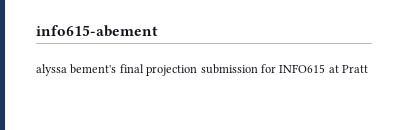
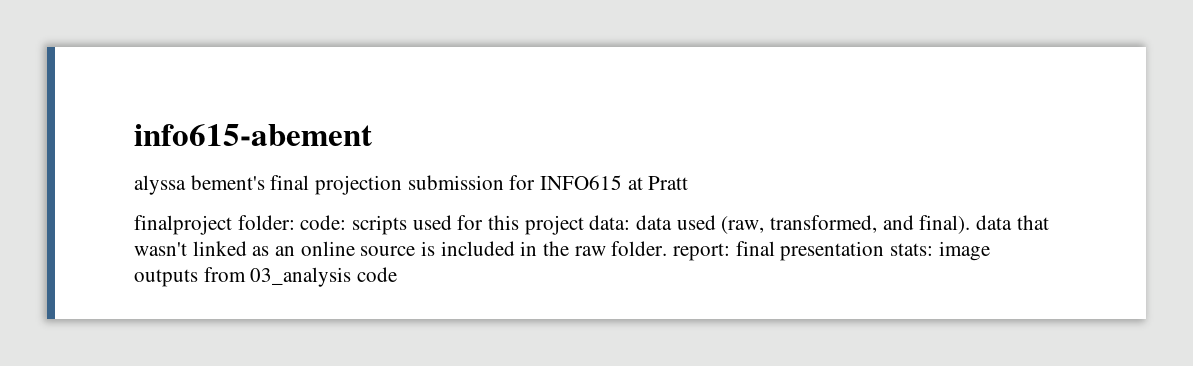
(368, 69) none -> [134,215,1049,235] [134,241,990,261] [134,267,398,287] // finalproject folder: code: scripts used for this project data: data used (raw, transformed, and final). data that wasn't linked as an online source is included in the raw folder. report: final presentation stats: image outputs from 03_analysis code

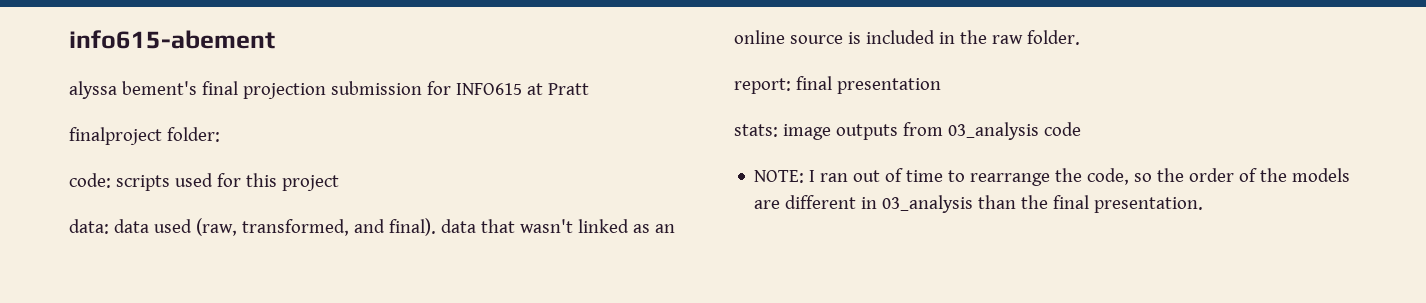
(295, 222) none -> (220, 134) //
(584, 225) none -> (339, 183) //
(668, 248) none -> (1080, 37) //
(885, 251) none -> (941, 86) //
(398, 274) none -> [754,168,1351,186] [754,195,1204,213] // NOTE: I ran out of time to rearrange the code, so the order of the models are different in 03_analysis than the final presentation.

